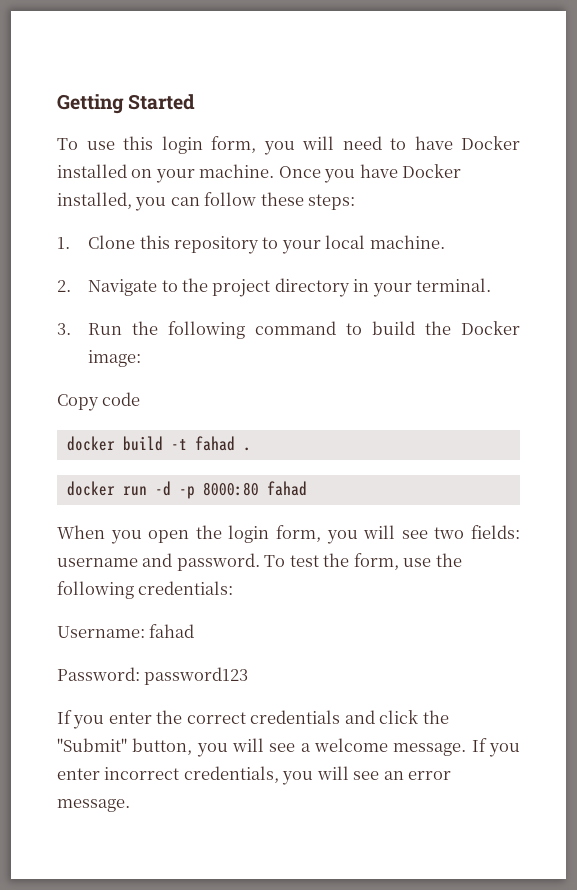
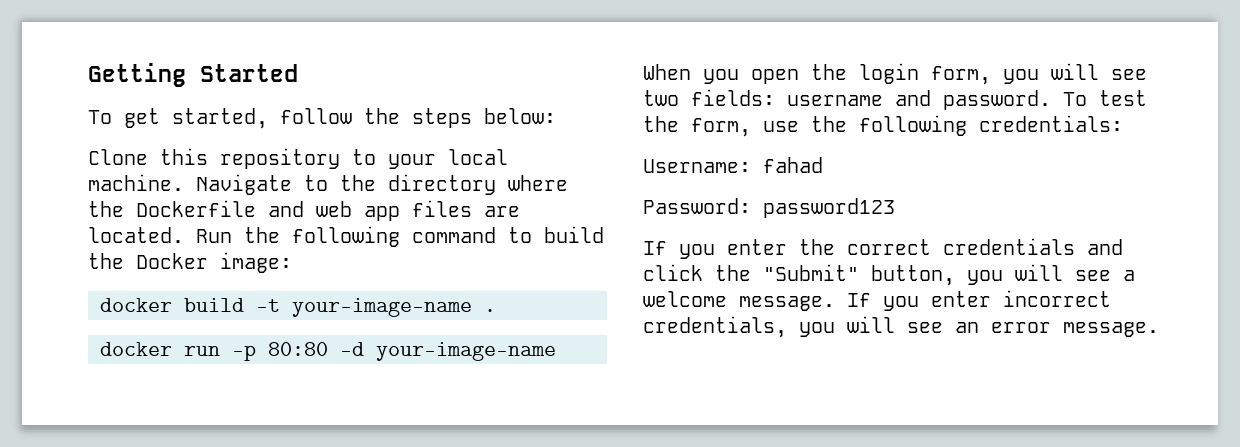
[86,136,520,155] [57,164,462,183] [57,192,356,211] [57,237,70,249] use this login form, you will need to have Docker installed on your machine. Once you have Docker installed, you can follow these steps: // 1. -> [124,108,556,129] get started, follow the steps below: //
[57,280,71,292] // 2. -> (184, 182) none
[212,278,492,297] [57,323,71,335] project directory in your terminal. // 3. -> [388,174,568,195] [88,200,520,221] [88,227,184,243] directory where the Dockerfile and web app files are located.
[57,392,141,411] // Copy code -> (292, 262) none
[194,436,235,451] fahad -> [292,298,472,317] your-image-name
[154,481,307,499] -d -p 8000:80 fahad -> [232,342,556,361] -p 80:80 -d your-image-name

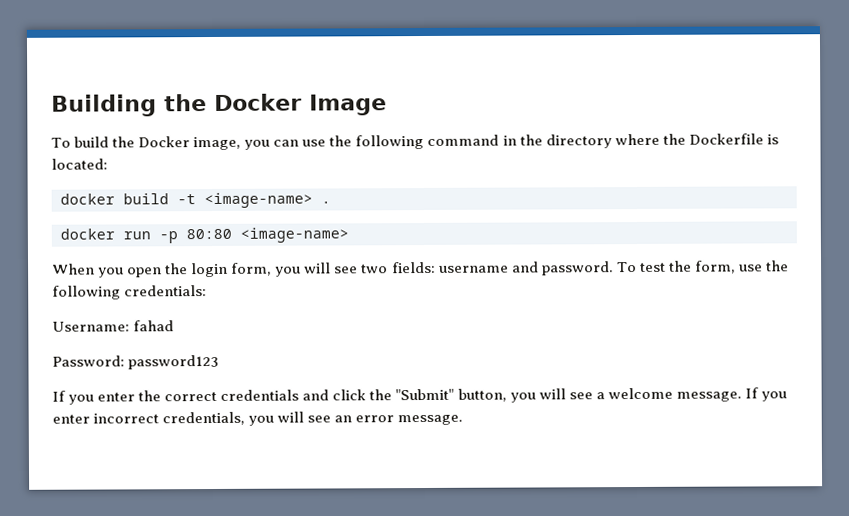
[88,63,298,87] [88,108,556,129] [88,148,508,169] [88,174,328,195] Getting Started // To get started, follow the steps below: // Clone this repository to your local machine. Navigate to -> [51,93,387,117] [51,134,517,151] Building the Docker Image // To build the Docker image, you can use the following command in
[268,200,520,221] [88,226,604,247] [88,252,292,273] and web app files are located. Run the following command to build the Docker image: -> [766,134,779,145] [51,158,108,170] is located:
[292,298,472,317] your-image-name -> [204,192,313,209] <image-name>
[340,342,556,361] -d your-image-name -> [240,227,349,243] <image-name>

